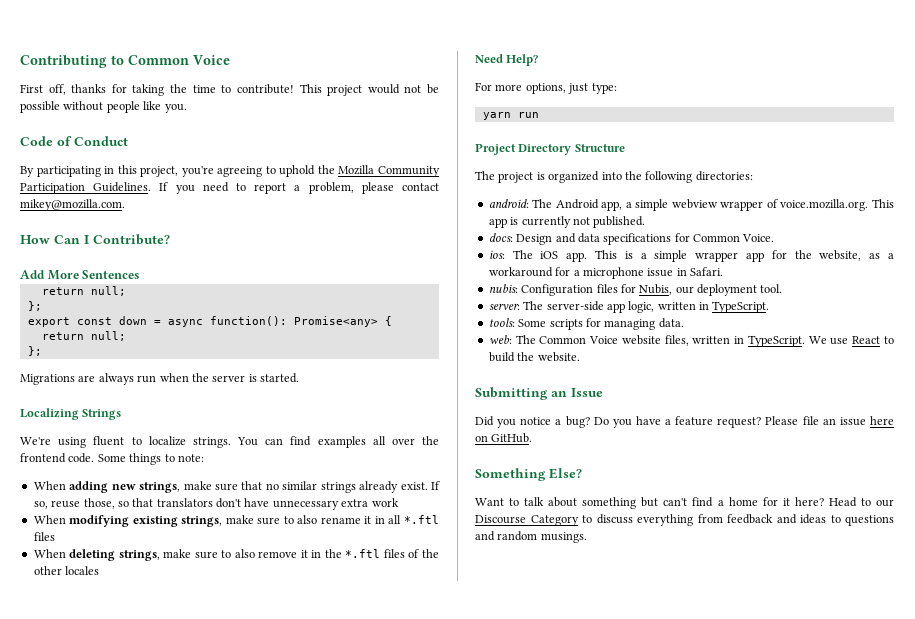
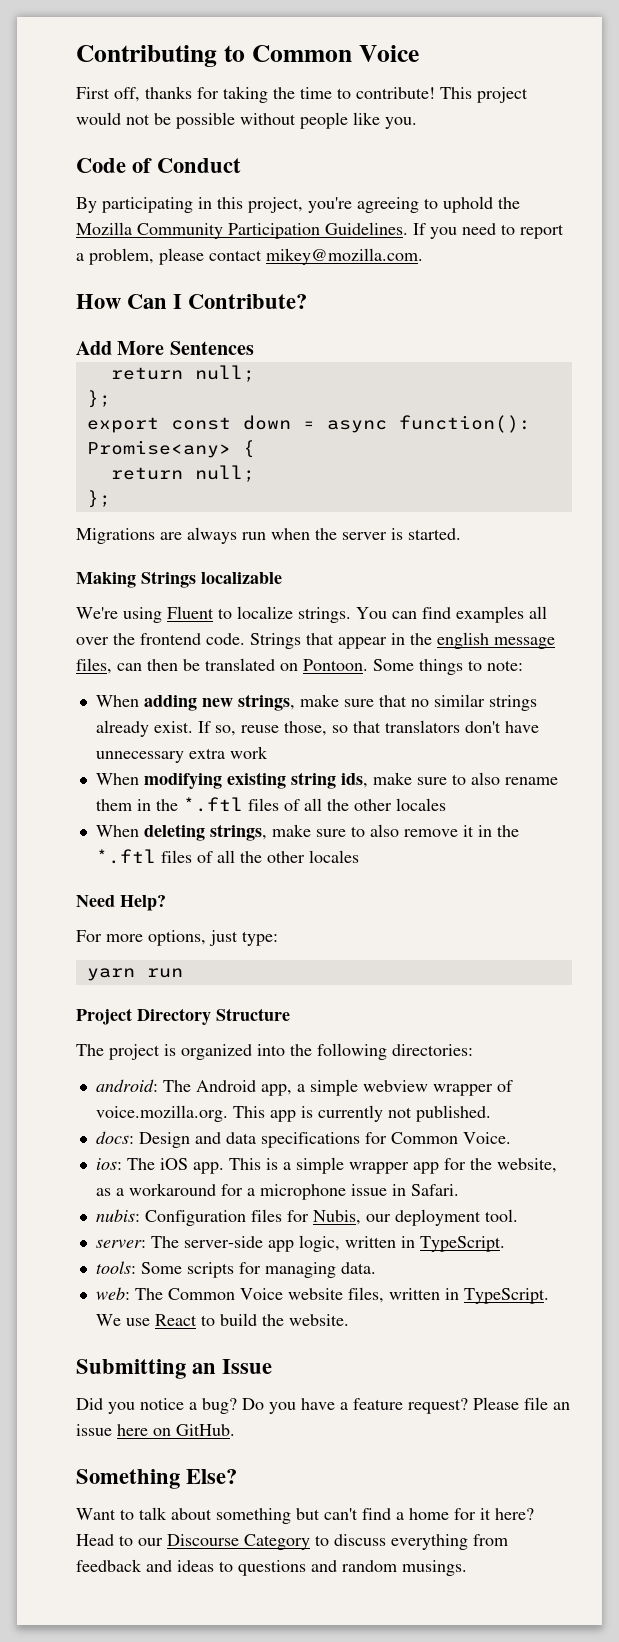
[20,408,122,420] Localizing Strings -> [76,571,282,588] Making Strings localizable
[93,436,125,446] fluent -> [167,606,214,619] Fluent
(95, 458) none -> [250,632,555,649] [76,658,368,674] Strings that appear in the english message files, can then be translated on Pontoon.
[181,516,223,527] strings, -> [290,772,368,789] string ids,
[364,515,439,524] [33,532,55,541] it in all *.ftl files -> [95,797,446,812] them in the *.ftl files of all the other locales
(420, 553) none -> [216,850,235,863] all

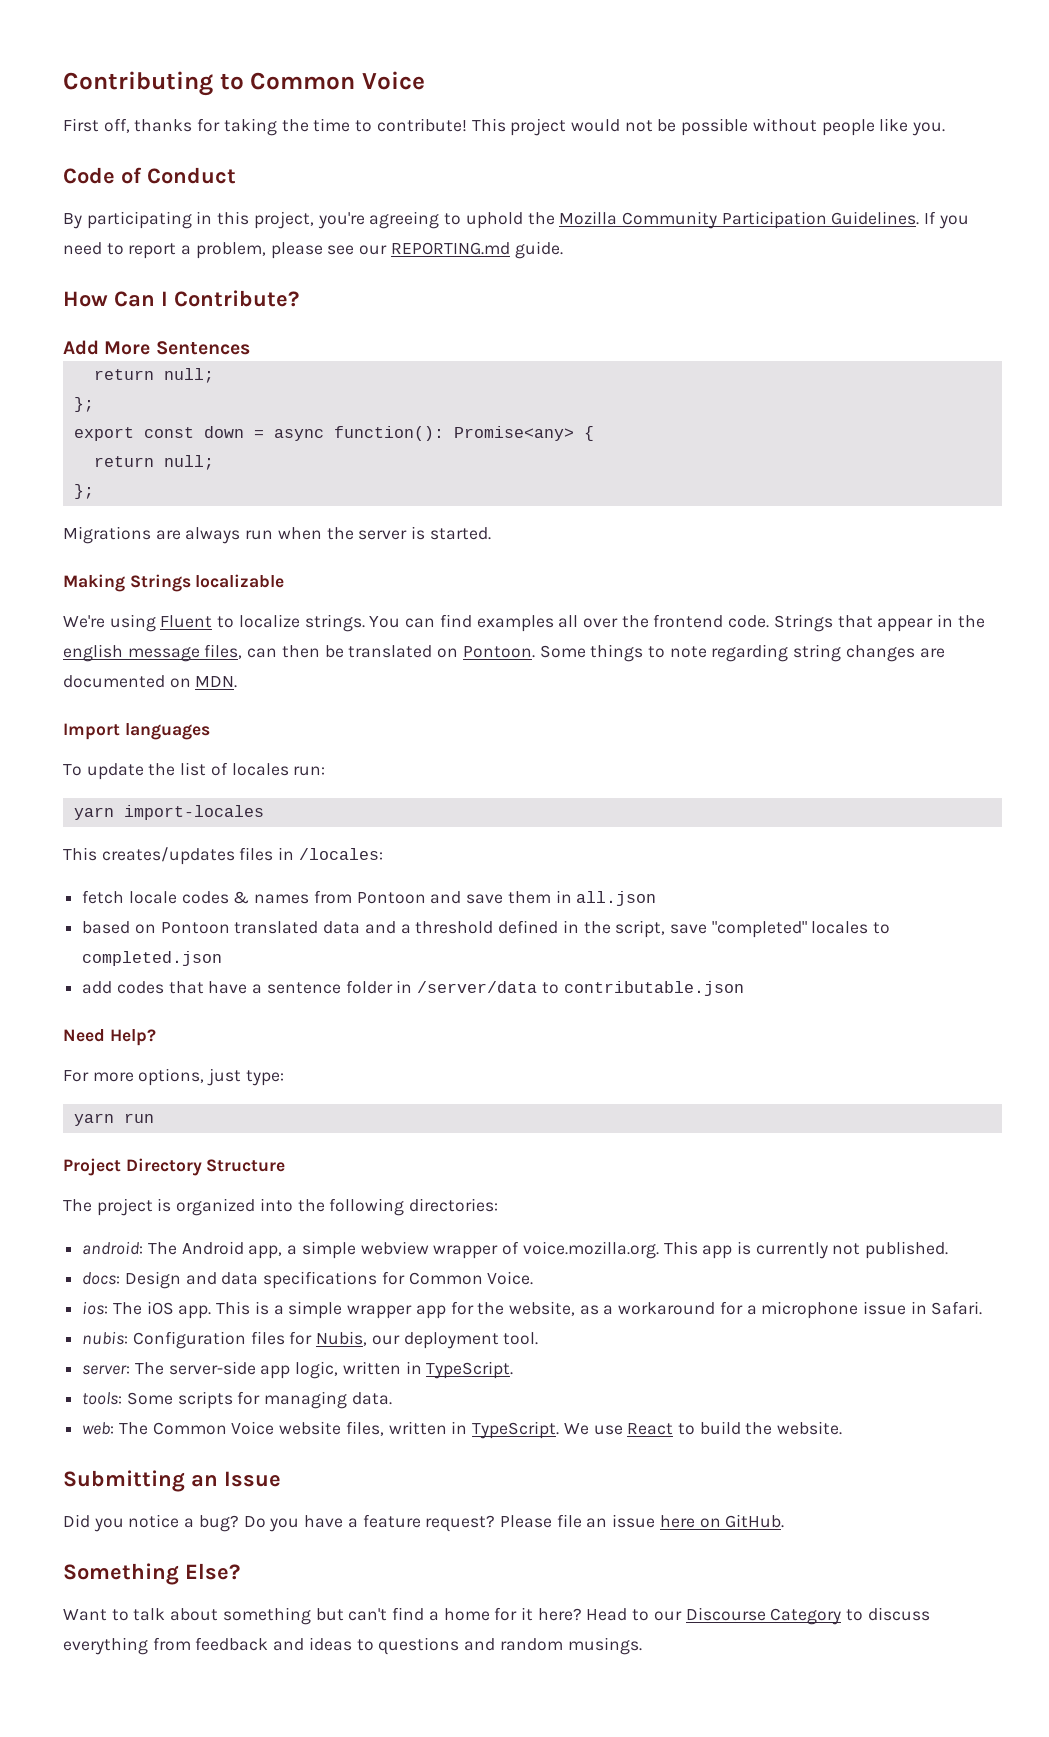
[209,248,423,265] contact mikey@mozilla.com. -> [327,241,563,259] see our REPORTING.md guide.
[487,660,523,671] [95,694,537,711] [95,720,539,737] [95,746,268,763] [95,772,558,789] [95,797,446,812] [95,824,519,841] [95,849,359,864] note: // When adding new strings, make sure that no similar strings already exist. If so, reuse those, so that translators don't have unnecessary extra work // When modifying existing string ids, make sure to also rename them in the *.ftl files of all the other locales // When deleting strings, make sure to also remove it in the *.ftl files of all the other locales -> [669,644,945,662] [63,675,238,688] [63,723,210,740] [63,762,326,780] [73,805,264,820] [63,847,383,865] [82,890,657,906] [82,920,891,938] [82,951,223,966] [82,980,744,996] note regarding string changes are documented on MDN. // Import languages // To update the list of locales run: // yarn import-locales // This creates/updates files in /locales: // fetch locale codes & names from Pontoon and save them in all.json // based on Pontoon translated data and a threshold defined in the script, save "completed" locales to completed.json // add codes that have a sentence folder in /server/data to contributable.json

